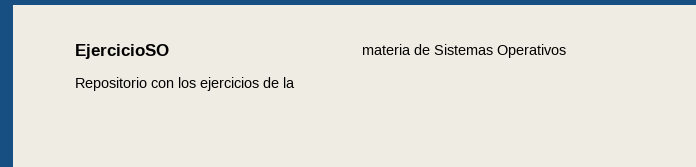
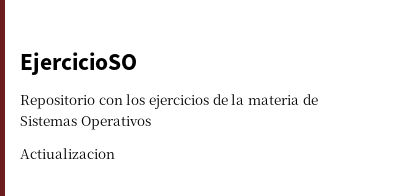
(566, 51) none -> [20,148,115,159] // Actiualizacion

